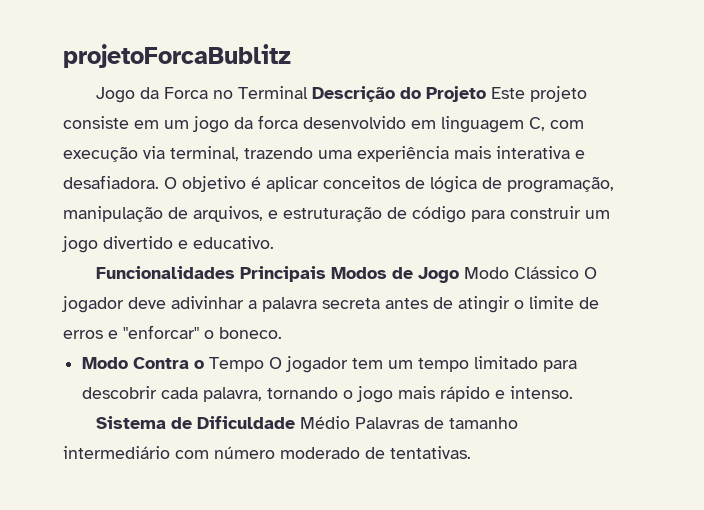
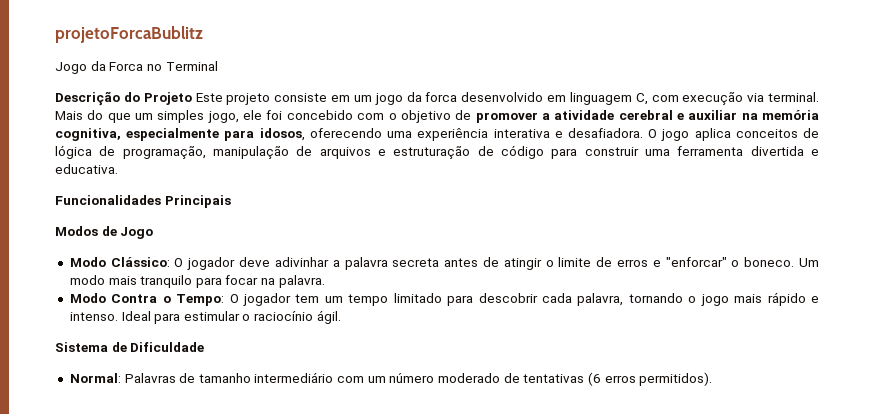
(308, 92) none -> (218, 66) //
[170,146,313,161] terminal, trazendo -> [768,92,820,102] [55,110,820,123] [55,128,382,141] terminal. Mais do que um simples jogo, ele foi concebido com o objetivo de promover a atividade cerebral e auxiliar na memória cognitiva, especialmente para idosos, oferecendo
[454,146,491,159] mais -> (489, 134) none
[182,176,319,192] objetivo é aplicar -> [661,128,731,141] jogo aplica
[193,206,263,222] arquivos, -> [319,147,371,159] arquivos
[585,210,610,219] [61,236,274,253] um jogo divertido e educativo. -> [645,146,820,156] [55,164,118,174] uma ferramenta divertida e educativa.
(326, 274) none -> (231, 201) //
[463,266,579,279] Modo Clássico -> [69,257,170,267] // Modo Clássico:
(282, 333) none -> [799,258,820,267] [69,275,325,288] Um modo mais tranquilo para focar na palavra.
[209,357,265,372] Tempo -> [176,294,225,306] Tempo:
(574, 392) none -> [121,310,341,324] Ideal para estimular o raciocínio ágil.
[299,416,350,429] Médio -> [69,373,121,383] // Normal:
(209, 454) none -> [367,376,386,383] um
[390,446,471,459] tentativas. -> [523,372,713,386] tentativas (6 erros permitidos).

